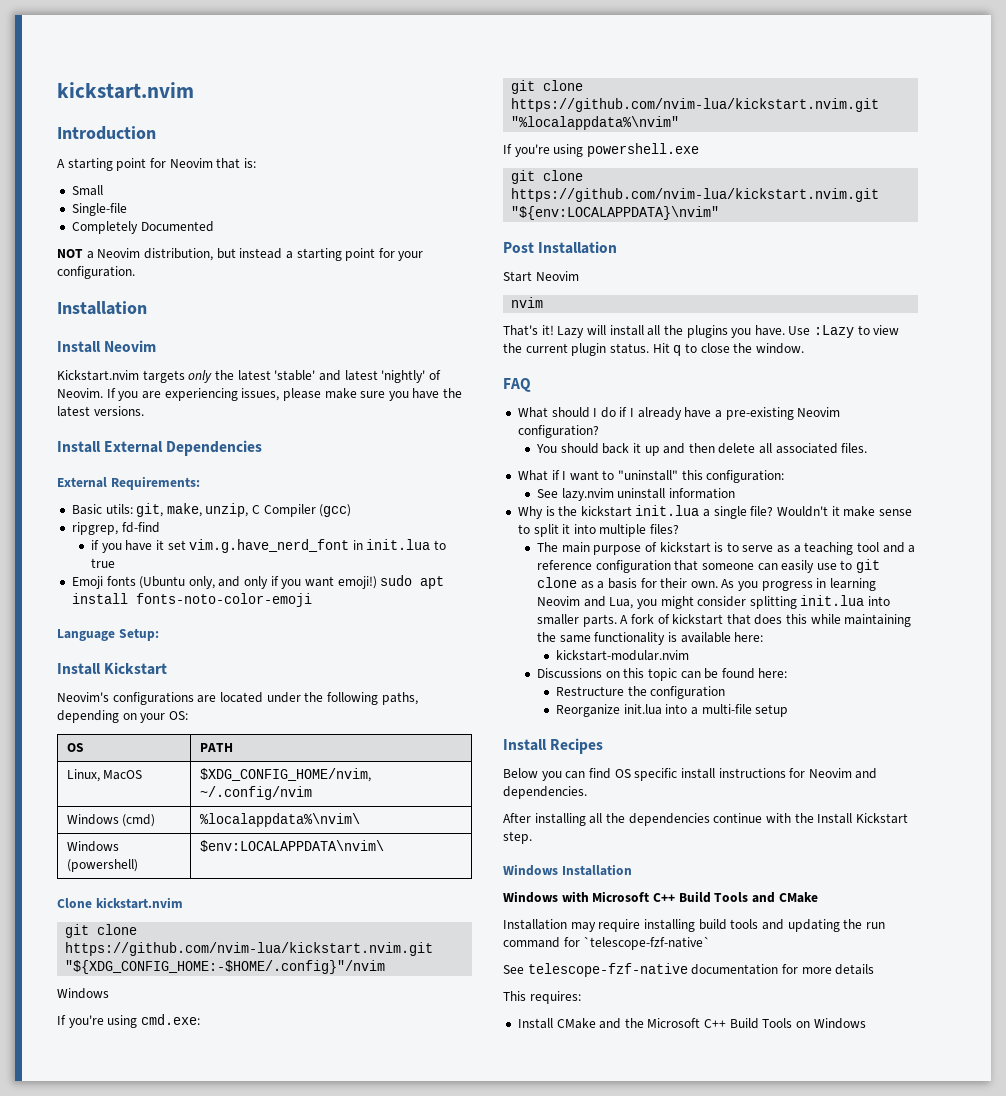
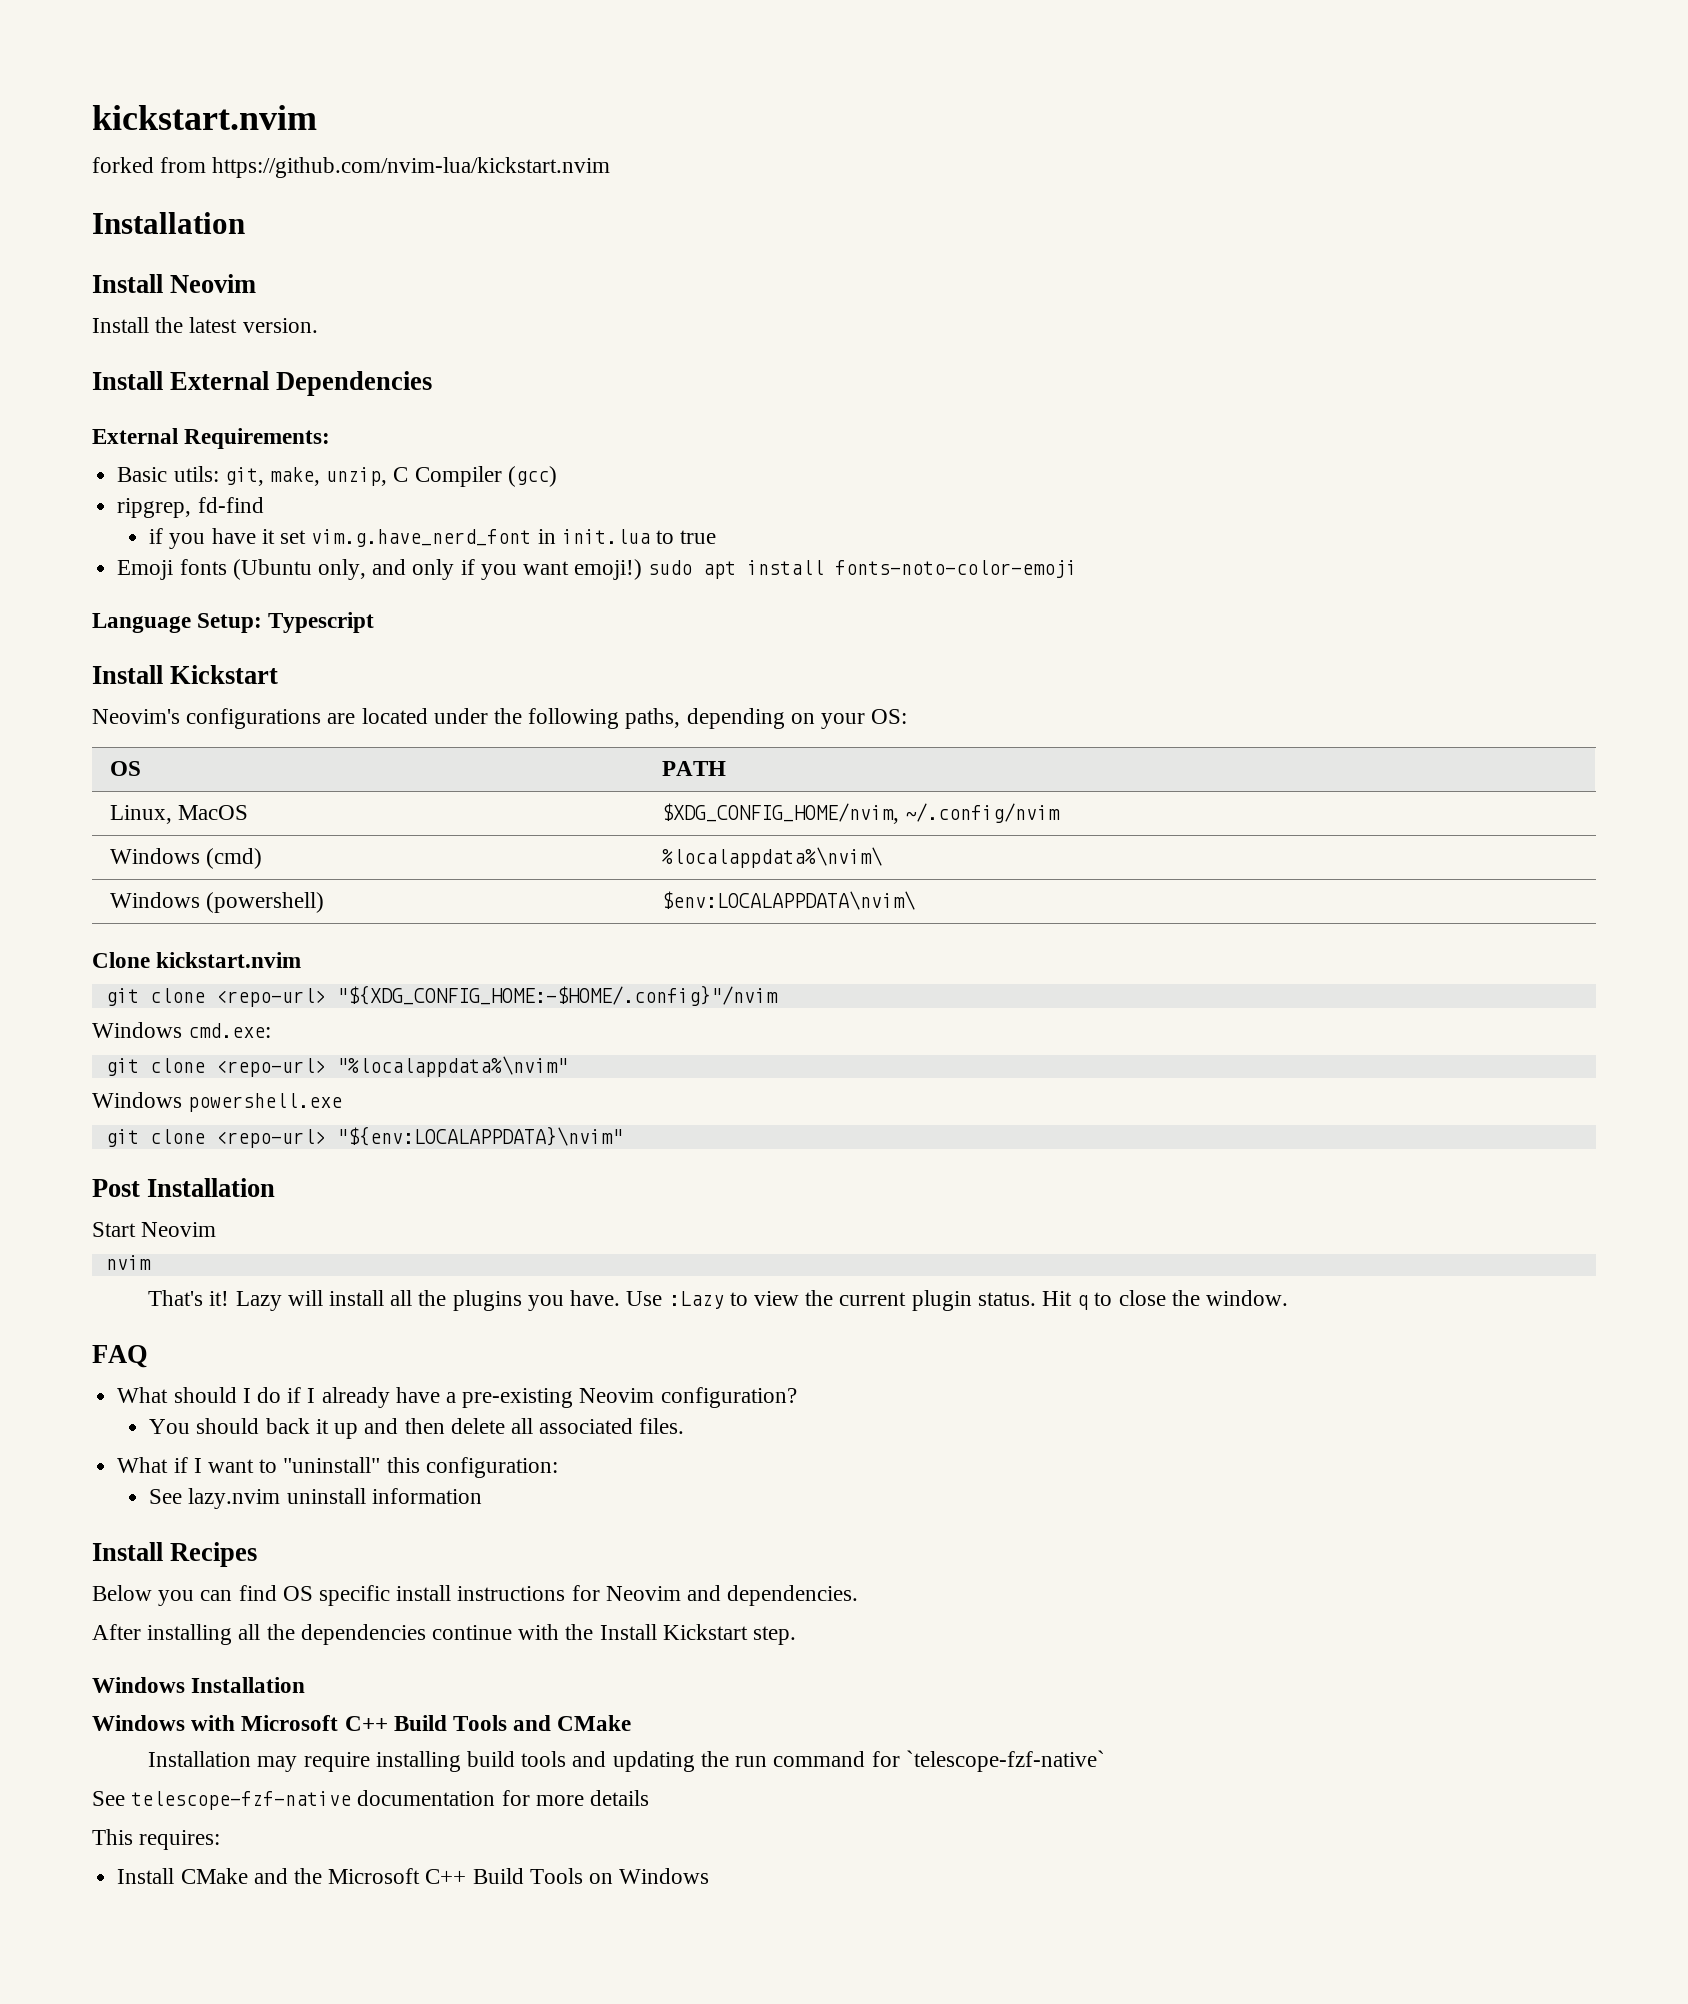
[57,82,194,99] [57,126,156,140] [57,158,256,171] [71,185,103,196] [71,203,127,216] [71,221,214,234] [57,248,424,261] [57,266,135,279] [57,301,147,315] [57,340,157,353] [57,370,441,383] [57,388,463,401] [57,406,144,417] kickstart.nvim // Introduction // A starting point for Neovim that is: // Small // Single-file // Completely Documented // NOT a Neovim distribution, but instead a starting point for your configuration. // Installation // Install Neovim // Kickstart.nvim targets only the latest 'stable' and latest 'nightly' of Neovim. If you are experiencing issues, please make sure you have the latest versions. -> [92,105,317,130] [92,157,611,178] [92,212,245,234] [92,274,257,293] [92,317,318,333] kickstart.nvim // forked from https://github.com/nvim-lua/kickstart.nvim // Installation // Install Neovim // Install the latest version.
(159, 634) none -> [268,612,375,633] Typescript
[65,942,434,956] https://github.com/nvim-lua/kickstart.nvim.git -> [215,988,326,1007] <repo-url>
[57,1015,138,1028] // If you're using -> (182, 1030) none
[511,98,880,112] https://github.com/nvim-lua/kickstart.nvim.git -> [215,1058,326,1077] <repo-url>
[503,144,584,157] If you're using -> [92,1092,182,1108] Windows
[511,188,880,202] https://github.com/nvim-lua/kickstart.nvim.git -> [215,1129,326,1148] <repo-url>
[517,505,912,519] [517,524,680,537] [536,542,916,555] [536,559,881,573] [536,577,877,591] [536,595,891,609] [536,614,912,627] [536,632,764,645] [555,650,689,661] [536,668,788,681] [555,686,726,699] [555,704,789,717] // Why is the kickstart init.lua a single file? Wouldn't it make sense to split it into multiple files? // The main purpose of kickstart is to serve as a teaching tool and a reference configuration that someone can easily use to git clone as a basis for their own. As you progress in learning Neovim and Lua, you might consider splitting init.lua into smaller parts. A fork of kickstart that does this while maintaining the same functionality is available here: // kickstart-modular.nvim // Discussions on this topic can be found here: // Restructure the configuration // Reorganize init.lua into a multi-file setup -> (482, 1496) none

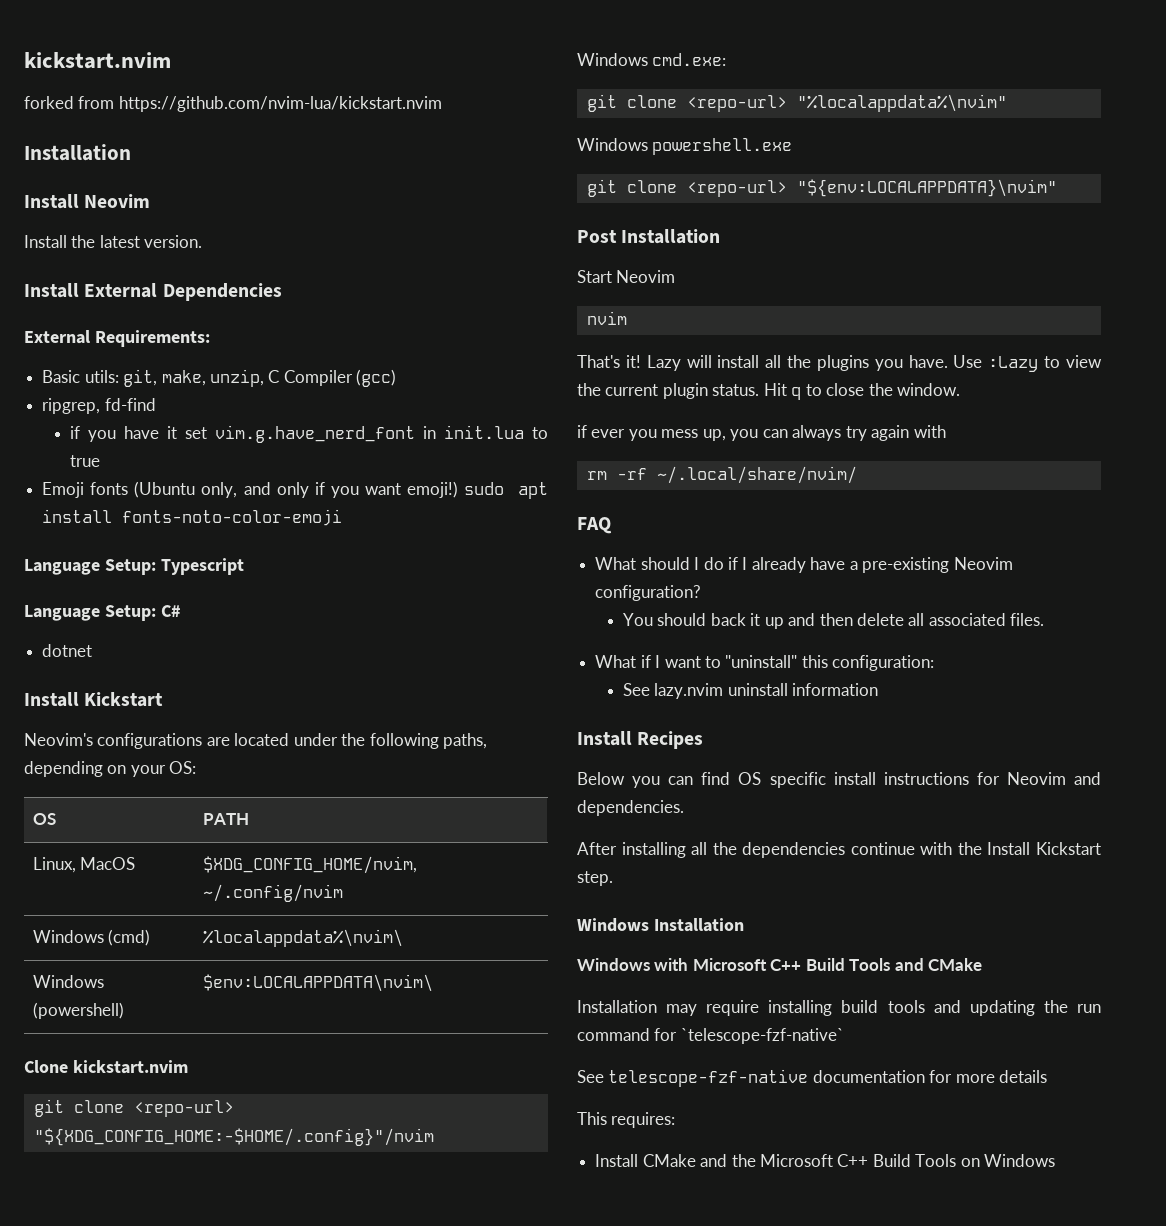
(375, 622) none -> [24,605,181,621] [42,644,93,657] // Language Setup: C# // dotnet
(1289, 1298) none -> [577,425,946,441] [586,466,857,484] // if ever you mess up, you can always try again with // rm -rf ~/.local/share/nvim/

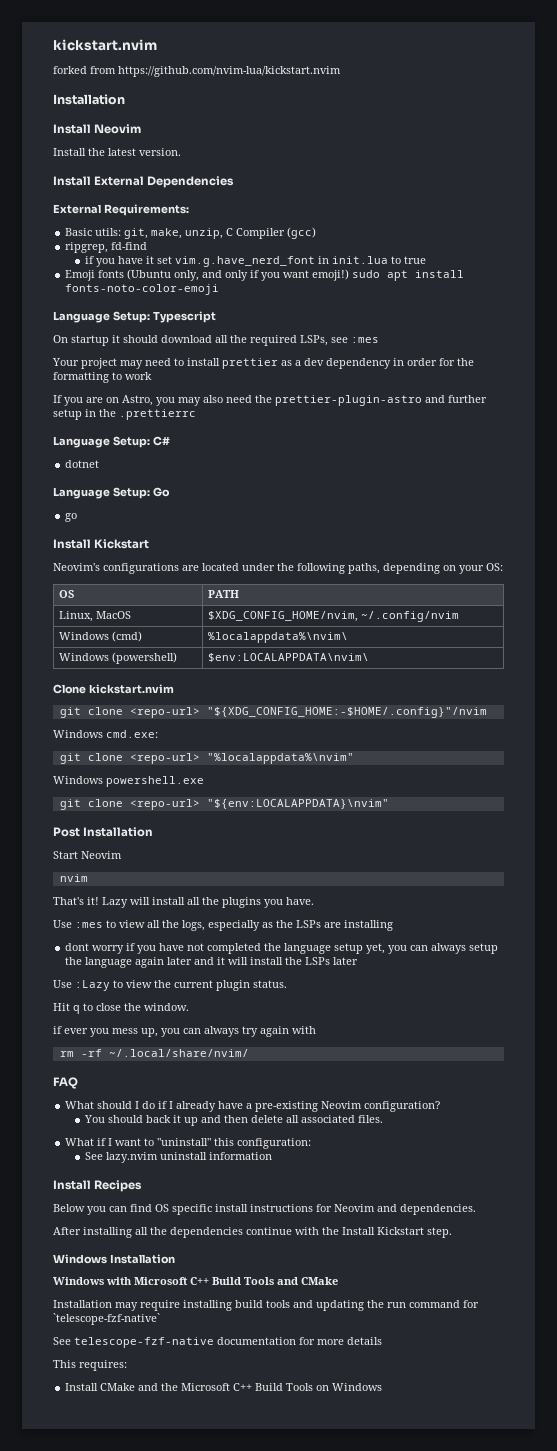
(244, 566) none -> [53,335,379,346] [52,358,474,369] [53,372,152,383] [53,395,487,406] [53,409,196,420] // On startup it should download all the required LSPs, see :mes // Your project may need to install prettier as a dev dependency in order for the formatting to work // If you are on Astro, you may also need the prettier-plugin-astro and further setup in the .prettierrc
(93, 650) none -> [53,487,170,499] [65,513,78,522] // Language Setup: Go // go
(948, 361) none -> [53,920,393,931] [65,943,499,954] [65,957,359,968] // Use :mes to view all the logs, especially as the LSPs are installing // dont worry if you have not completed the language setup yet, you can always setup the language again later and it will install the LSPs later //
(760, 390) none -> (287, 984) //

